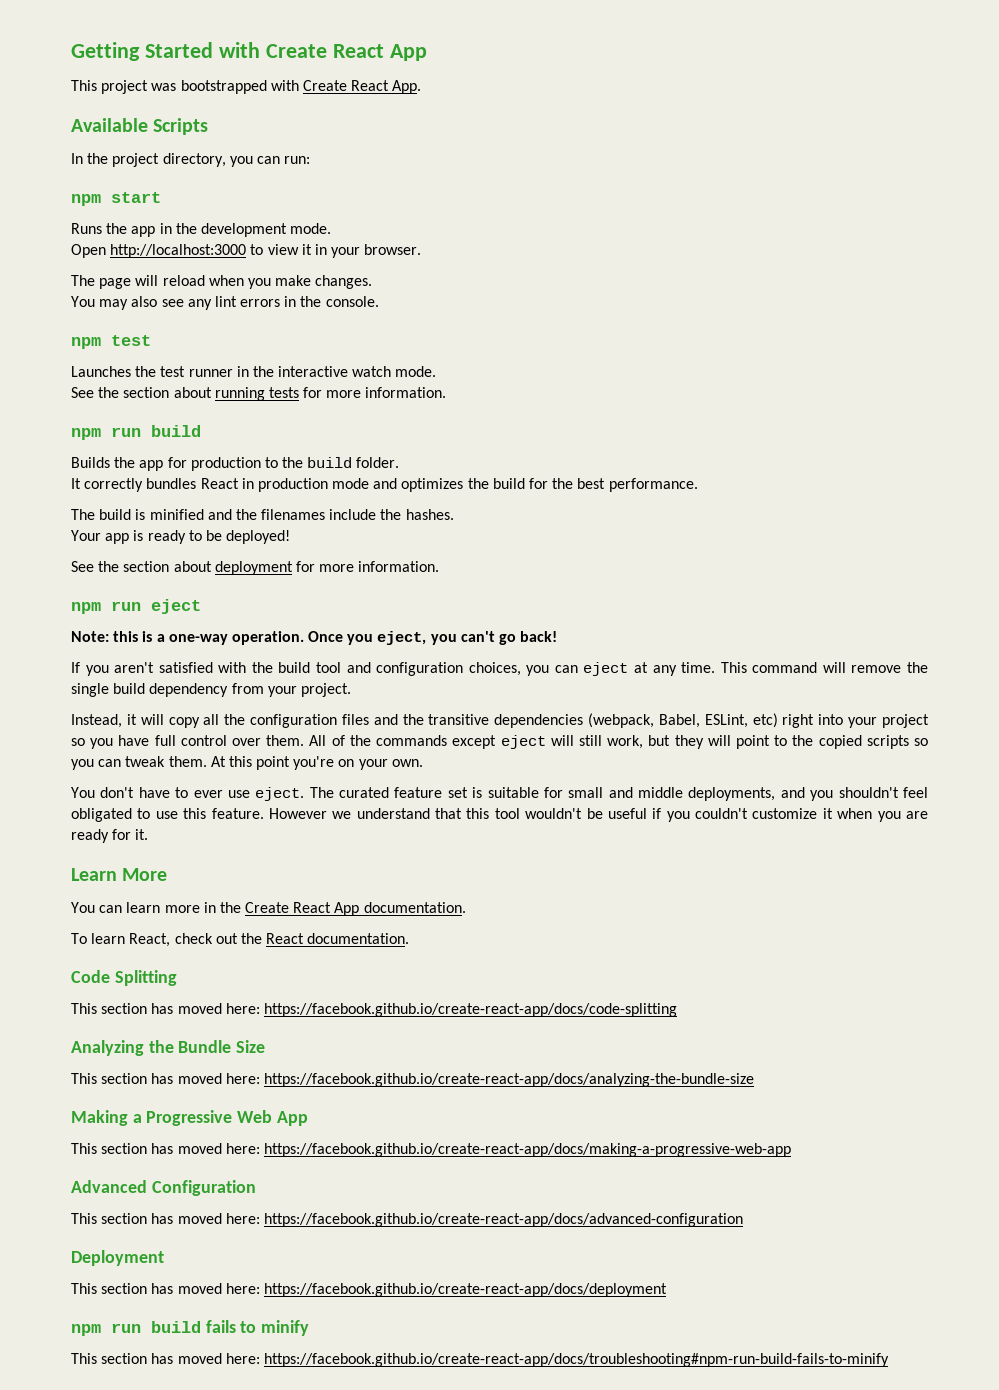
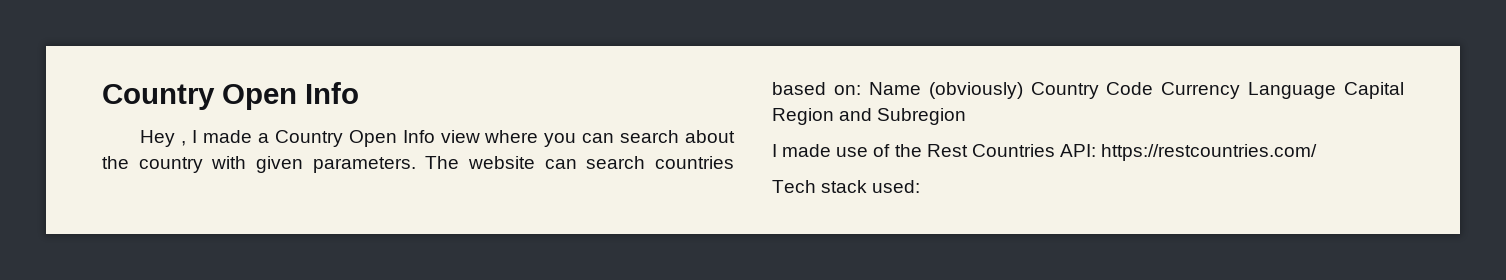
[71,42,427,61] [71,80,422,94] [71,118,209,135] [71,153,311,167] [71,192,161,206] [71,223,332,237] [71,244,422,258] [71,275,373,289] [71,296,379,310] [71,335,151,349] [71,366,437,377] [71,387,447,401] [71,425,201,440] [71,457,400,471] [71,478,698,492] [71,509,454,520] [71,530,291,544] [71,561,440,575] [71,599,201,614] [71,631,558,645] [71,662,928,676] [71,683,351,697] [71,713,930,728] [71,735,929,749] [71,756,423,770] [71,787,929,801] [71,808,929,822] [71,829,149,843] [71,868,168,881] [71,902,466,916] [71,933,410,947] [71,970,177,986] [71,1003,677,1017] [71,1040,266,1056] [71,1073,754,1087] [71,1110,308,1126] [71,1143,791,1157] [71,1180,256,1196] [71,1213,743,1227] [71,1250,164,1266] [71,1283,667,1297] [71,1320,310,1336] [71,1353,889,1367] Getting Started with Create React App // This project was bootstrapped with Create React App. // Available Scripts // In the project directory, you can run: // npm start // Runs the app in the development mode. // Open http://localhost:3000 to view it in your browser. // The page will reload when you make changes. // You may also see any lint errors in the console. // npm test // Launches the test runner in the interactive watch mode. // See the section about running tests for more information. // npm run build // Builds the app for production to the build folder. // It correctly bundles React in production mode and optimizes the build for the best performance. // The build is minified and the filenames include the hashes. // Your app is ready to be deployed! // See the section about deployment for more information. // npm run eject // Note: this is a one-way operation. Once you eject, you can't go back! // If you aren't satisfied with the build tool and configuration choices, you can eject at any time. This command will remove the single build dependency from your project. // Instead, it will copy all the configuration files and the transitive dependencies (webpack, Babel, ESLint, etc) right into your project so you have full control over them. All of the commands except eject will still work, but they will point to the copied scripts so you can tweak them. At this point you're on your own. // You don't have to ever use eject. The curated feature set is suitable for small and middle deployments, and you shouldn't feel obligated to use this feature. However we understand that this tool wouldn't be useful if you couldn't customize it when you are ready for it. // Learn More // You can learn more in the Create React App documentation. // To learn React, check out the React documentation. // Code Splitting // This section has moved here: https://facebook.github.io/create-react-app/docs/code-splitting // Analyzing the Bundle Size // This section has moved here: https://facebook.github.io/create-react-app/docs/analyzing-the-bundle-size // Making a Progressive Web App // This section has moved here: https://facebook.github.io/create-react-app/docs/making-a-progressive-web-app // Advanced Configuration // This section has moved here: https://facebook.github.io/create-react-app/docs/advanced-configuration // Deployment // This section has moved here: https://facebook.github.io/create-react-app/docs/deployment // npm run build fails to minify // This section has moved here: https://facebook.github.io/create-react-app/docs/troubleshooting#npm-run-build-fails-to-minify -> [102,82,359,110] [140,130,735,147] [102,156,735,173] [772,82,1404,99] [772,108,967,125] [772,144,1318,161] [772,180,921,193] Country Open Info // Hey , I made a Country Open Info view where you can search about the country with given parameters. The website can search countries based on: Name (obviously) Country Code Currency Language Capital Region and Subregion // I made use of the Rest Countries API: https://restcountries.com/ // Tech stack used:

